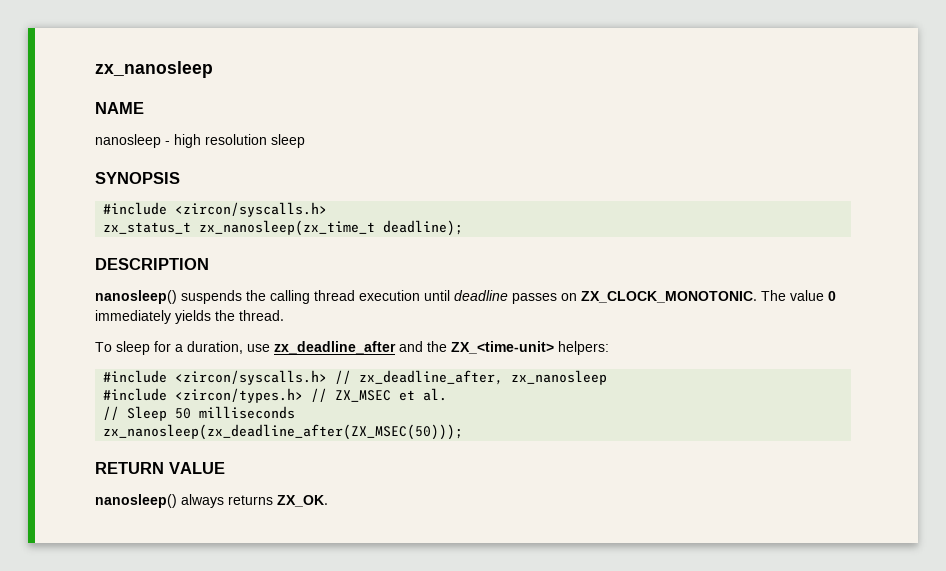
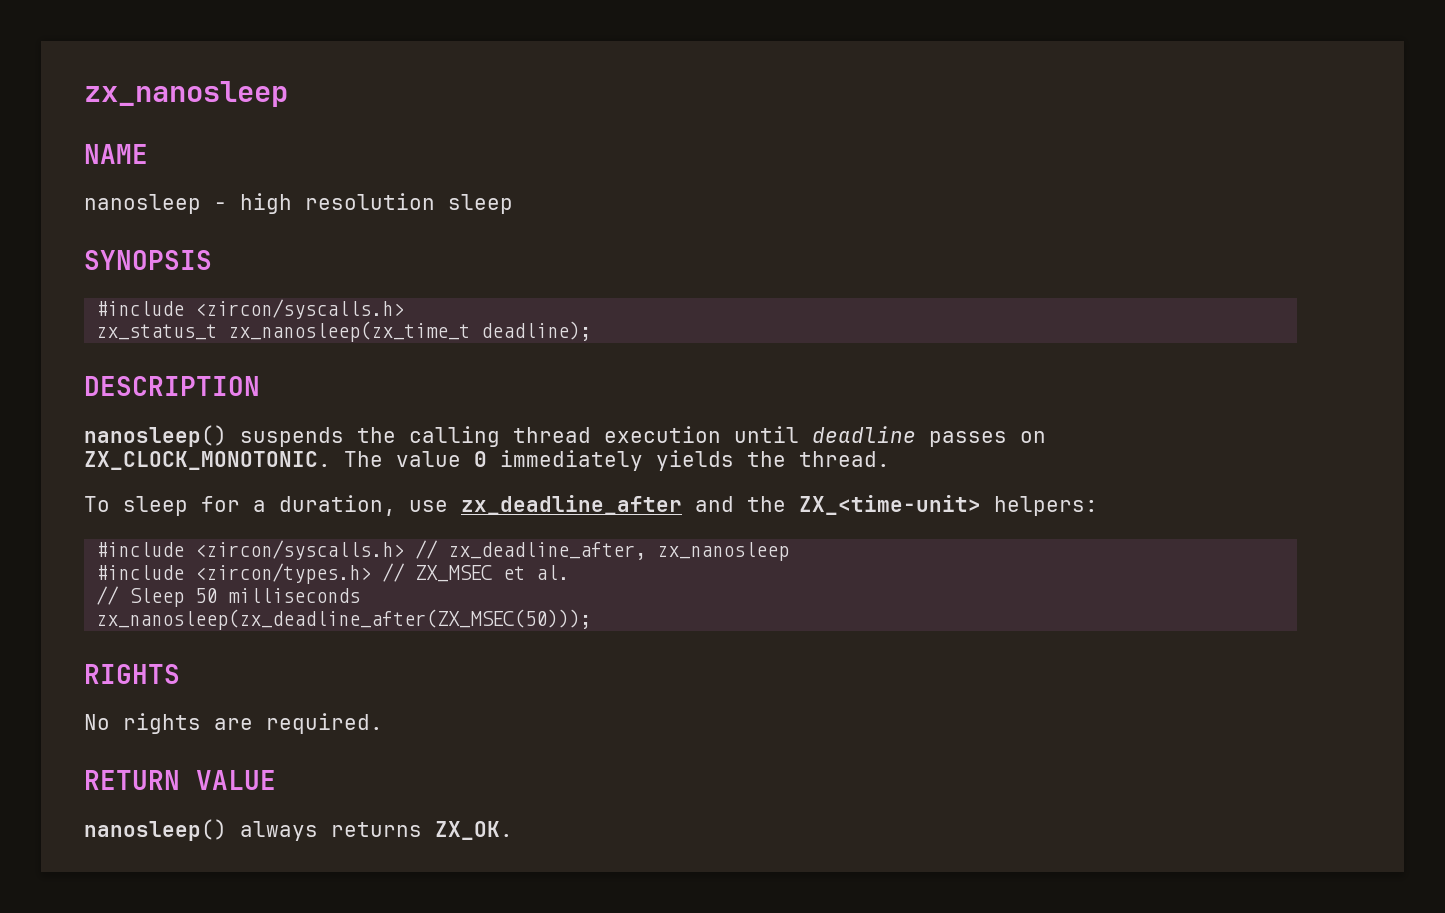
(464, 432) none -> [84,664,180,684] [84,713,383,734] // RIGHTS // No rights are required.

